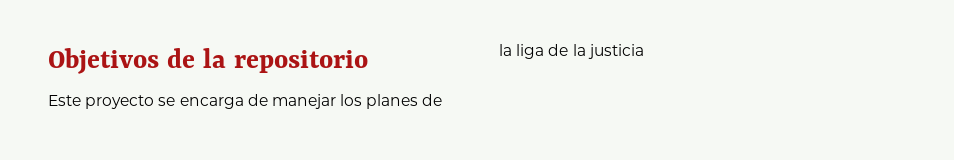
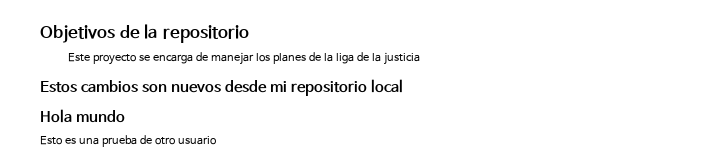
(644, 51) none -> [40,79,404,96] [40,109,126,123] [40,135,216,147] // Estos cambios son nuevos desde mi repositorio local // Hola mundo // Esto es una prueba de otro usuario

